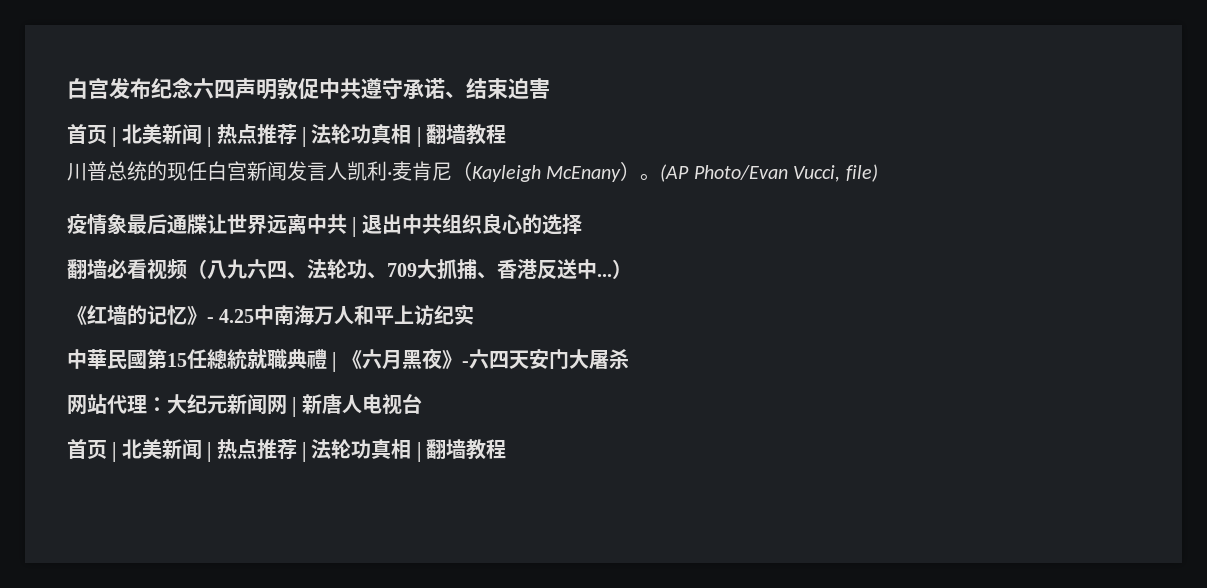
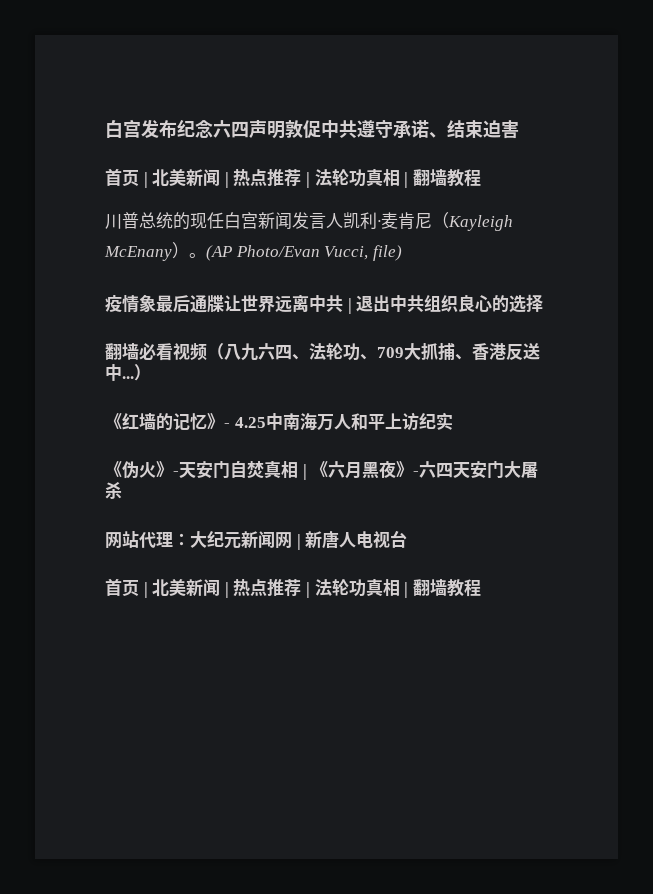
[67,349,327,370] 中華民國第15任總統就職典禮 -> [105,460,298,479] 《伪火》-天安门自焚真相

